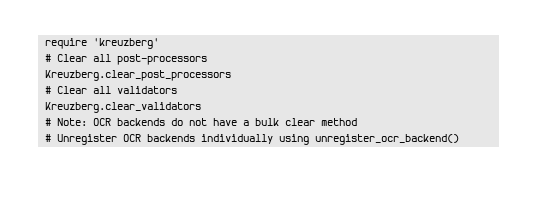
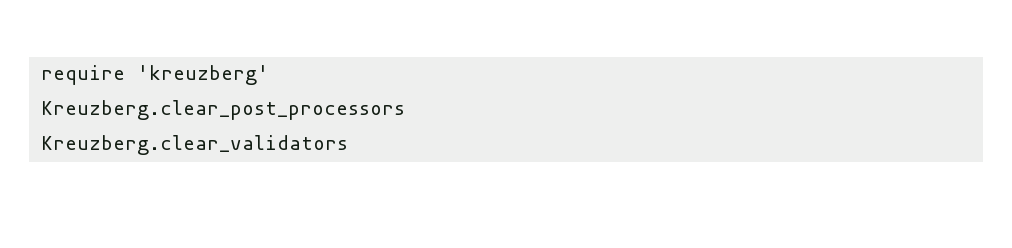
[45,54,208,65] [45,70,232,81] [45,86,178,94] [45,102,202,113] [45,118,358,126] [45,134,460,145] # Clear all post-processors // Kreuzberg.clear_post_processors // # Clear all validators // Kreuzberg.clear_validators // # Note: OCR backends do not have a bulk clear method // # Unregister OCR backends individually using unregister_ocr_backend() -> [41,100,406,120] [41,135,349,155] Kreuzberg.clear_post_processors // Kreuzberg.clear_validators

